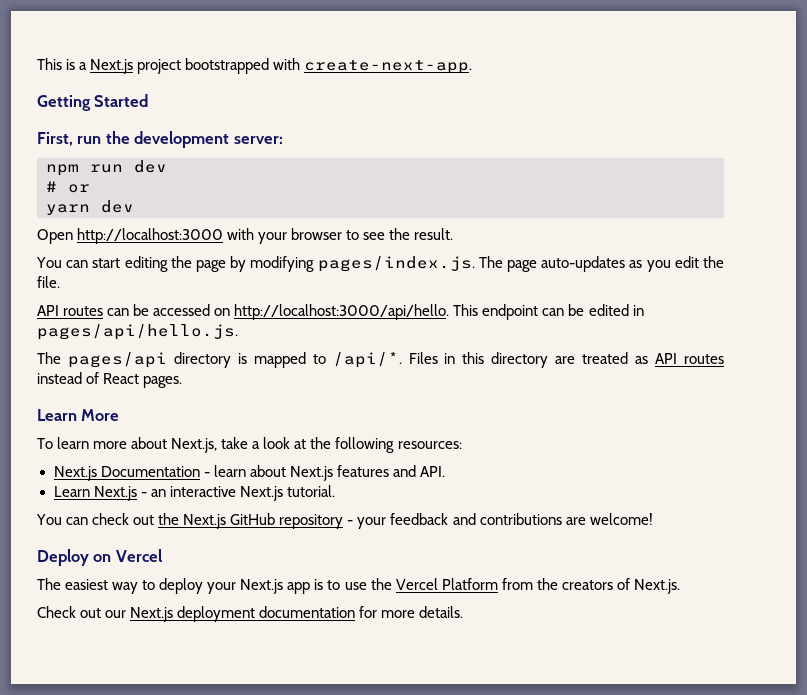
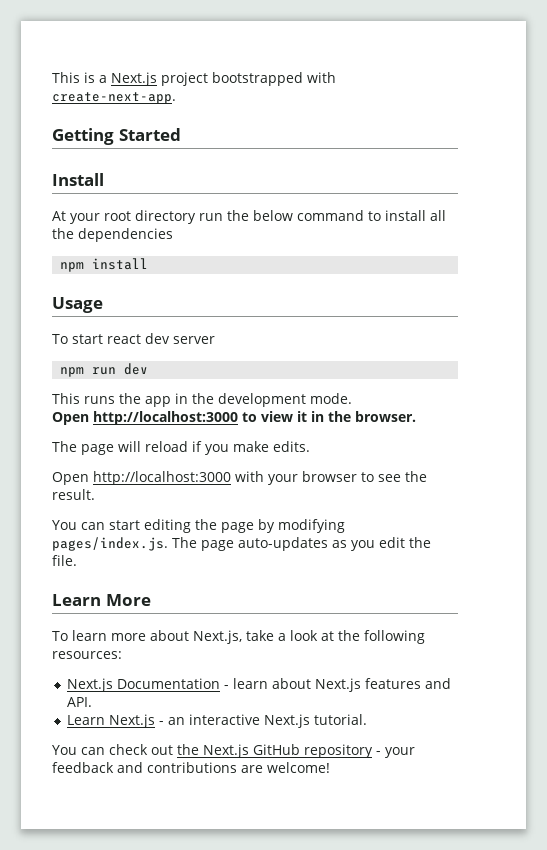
[37,131,283,148] [46,160,167,176] [46,181,90,193] [46,200,134,215] First, run the development server: // npm run dev // # or // yarn dev -> [52,173,104,186] [52,210,446,224] [52,228,173,242] [60,258,149,272] [52,297,103,313] [52,333,215,344] [60,363,149,377] [52,393,352,407] [52,411,416,425] [52,441,310,455] Install // At your root directory run the below command to install all the dependencies // npm install // Usage // To start react dev server // npm run dev // This runs the app in the development mode. // Open http://localhost:3000 to view it in the browser. // The page will reload if you make edits.
[37,304,644,320] [37,324,238,340] [37,352,724,368] [37,372,183,388] // API routes can be accessed on http://localhost:3000/api/hello. This endpoint can be edited in pages/api/hello.js. // The pages/api directory is mapped to /api/*. Files in this directory are treated as API routes instead of React pages. -> (77, 560) none
[37,549,162,566] [37,578,680,594] [37,606,464,622] // Deploy on Vercel // The easiest way to deploy your Next.js app is to use the Vercel Platform from the creators of Next.js. // Check out our Next.js deployment documentation for more details. -> (330, 767) none

